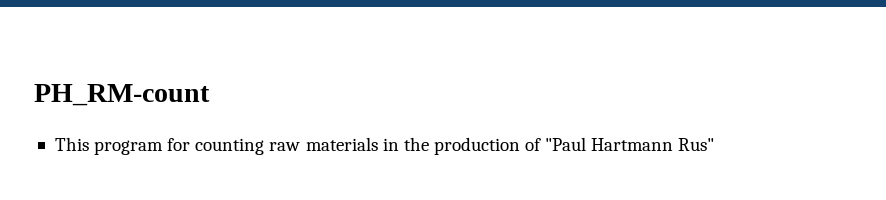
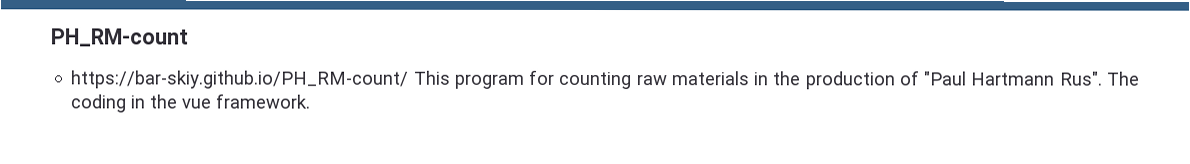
(210, 95) none -> [70,70,410,89] https://bar-skiy.github.io/PH_RM-count/
[678,138,715,151] Rus" -> [1058,71,1140,86] [70,93,311,113] Rus". The coding in the vue framework.

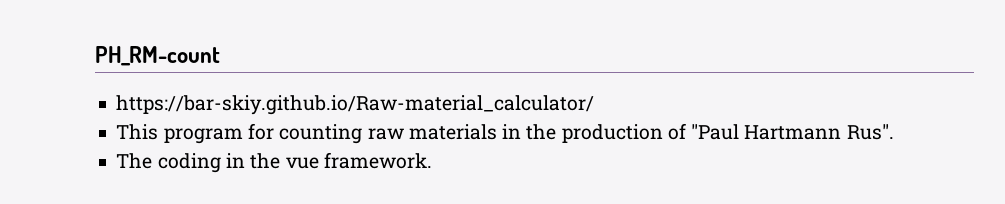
[70,70,410,89] https://bar-skiy.github.io/PH_RM-count/ -> [116,95,595,115] https://bar-skiy.github.io/Raw-material_calculator/ //
(1103, 78) none -> (894, 132) //

